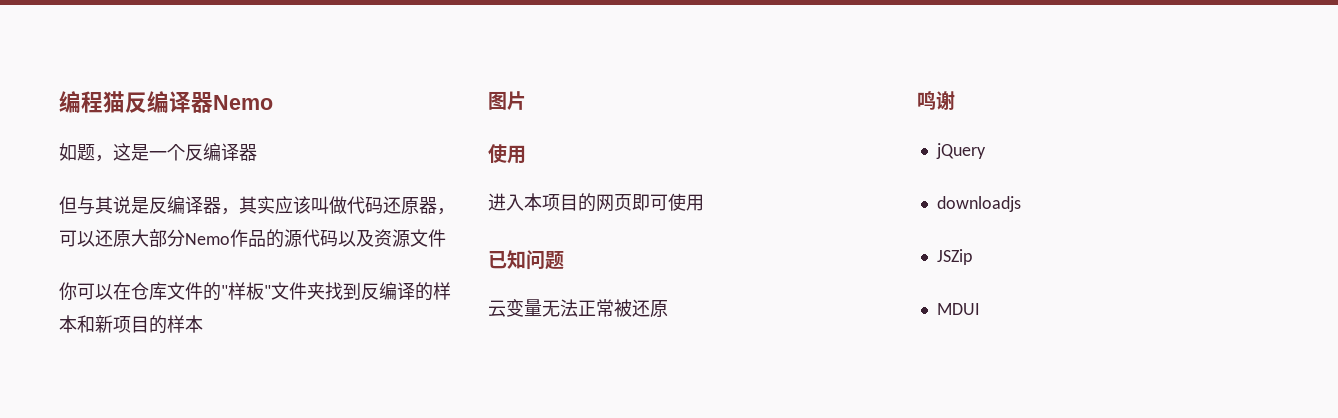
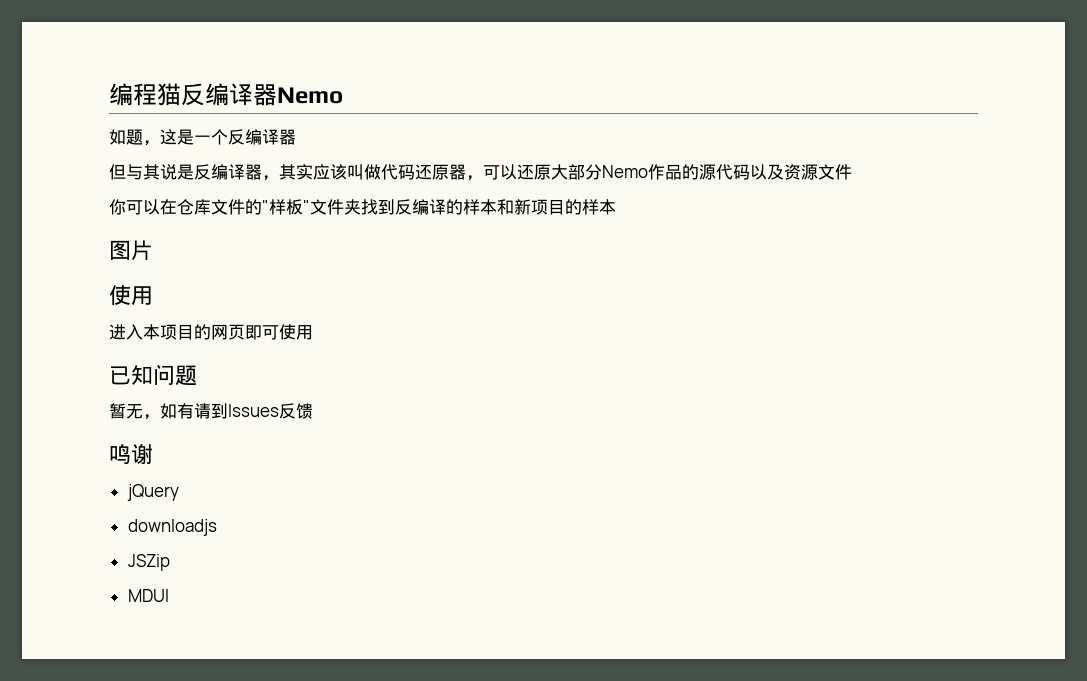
[488,299,668,317] 云变量无法正常被还原 -> [109,403,313,420] 暂无，如有请到Issues反馈

